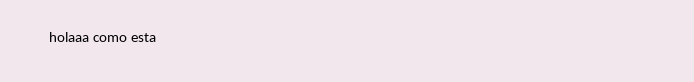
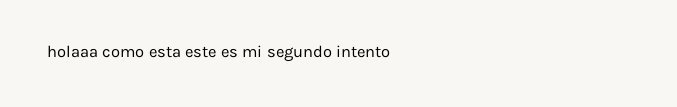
(156, 37) none -> [185,45,391,62] este es mi segundo intento

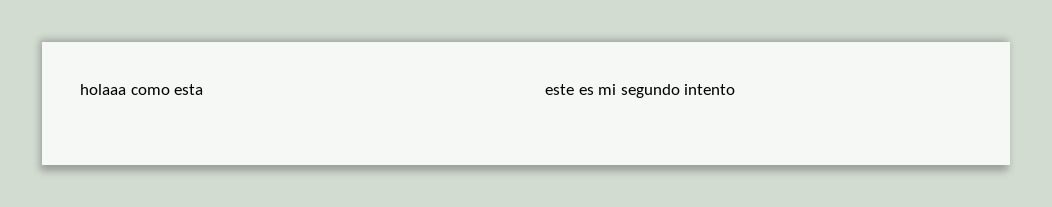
(181, 52) none -> (204, 89) //

